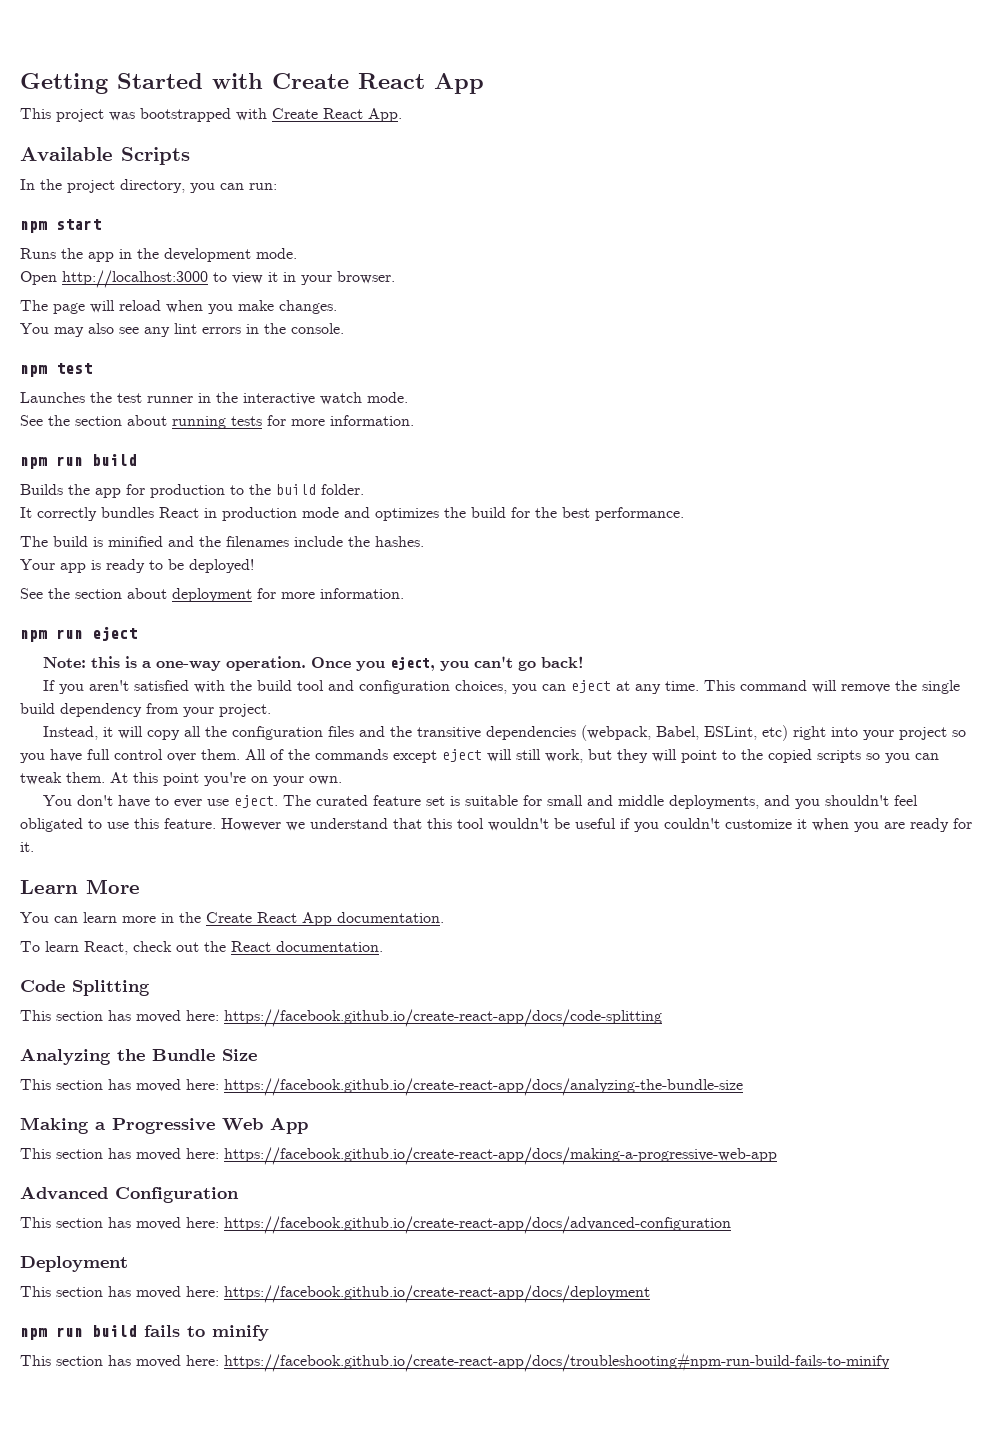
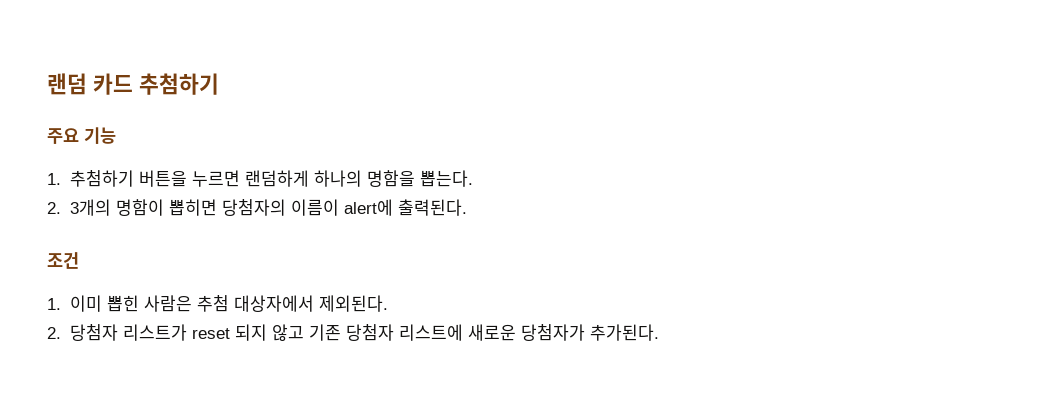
[20,73,484,94] [20,108,402,122] [20,147,190,165] [20,179,277,193] [20,219,101,233] [20,248,297,262] [20,270,395,288] [20,300,337,314] [20,323,344,337] [20,363,92,377] [20,392,408,405] [20,415,414,429] [20,454,137,469] [20,484,364,498] [20,507,684,521] [20,536,424,547] [20,559,254,573] [20,588,404,602] [20,626,137,642] [43,656,585,671] [43,680,961,694] [20,703,271,717] [43,725,967,741] [20,749,939,763] [20,772,342,786] [43,795,919,809] [20,818,972,832] [20,842,34,852] [20,879,140,894] [20,912,444,926] [20,941,383,955] [20,980,150,996] [20,1009,662,1027] [20,1048,257,1065] [20,1078,743,1096] [20,1117,308,1134] [20,1147,777,1165] [20,1186,239,1203] [20,1216,731,1234] [20,1256,128,1272] [20,1285,650,1303] [20,1325,269,1341] [20,1352,890,1372] Getting Started with Create React App // This project was bootstrapped with Create React App. // Available Scripts // In the project directory, you can run: // npm start // Runs the app in the development mode. // Open http://localhost:3000 to view it in your browser. // The page will reload when you make changes. // You may also see any lint errors in the console. // npm test // Launches the test runner in the interactive watch mode. // See the section about running tests for more information. // npm run build // Builds the app for production to the build folder. // It correctly bundles React in production mode and optimizes the build for the best performance. // The build is minified and the filenames include the hashes. // Your app is ready to be deployed! // See the section about deployment for more information. // npm run eject // Note: this is a one-way operation. Once you eject, you can't go back! // If you aren't satisfied with the build tool and configuration choices, you can eject at any time. This command will remove the single build dependency from your project. // Instead, it will copy all the configuration files and the transitive dependencies (webpack, Babel, ESLint, etc) right into your project so you have full control over them. All of the commands except eject will still work, but they will point to the copied scripts so you can tweak them. At this point you're on your own. // You don't have to ever use eject. The curated feature set is suitable for small and middle deployments, and you shouldn't feel obligated to use this feature. However we understand that this tool wouldn't be useful if you couldn't customize it when you are ready for it. // Learn More // You can learn more in the Create React App documentation. // To learn React, check out the React documentation. // Code Splitting // This section has moved here: https://facebook.github.io/create-react-app/docs/code-splitting // Analyzing the Bundle Size // This section has moved here: https://facebook.github.io/create-react-app/docs/analyzing-the-bundle-size // Making a Progressive Web App // This section has moved here: https://facebook.github.io/create-react-app/docs/making-a-progressive-web-app // Advanced Configuration // This section has moved here: https://facebook.github.io/create-react-app/docs/advanced-configuration // Deployment // This section has moved here: https://facebook.github.io/create-react-app/docs/deployment // npm run build fails to minify // This section has moved here: https://facebook.github.io/create-react-app/docs/troubleshooting#npm-run-build-fails-to-minify -> [47,73,219,95] [47,127,116,144] [47,170,473,187] [47,199,467,216] [47,252,79,269] [47,295,388,312] [47,324,659,341] 랜덤 카드 추첨하기 // 주요 기능 // 1. 추첨하기 버튼을 누르면 랜덤하게 하나의 명함을 뽑는다. // 2. 3개의 명함이 뽑히면 당첨자의 이름이 alert에 출력된다. // 조건 // 1. 이미 뽑힌 사람은 추첨 대상자에서 제외된다. // 2. 당첨자 리스트가 reset 되지 않고 기존 당첨자 리스트에 새로운 당첨자가 추가된다.

